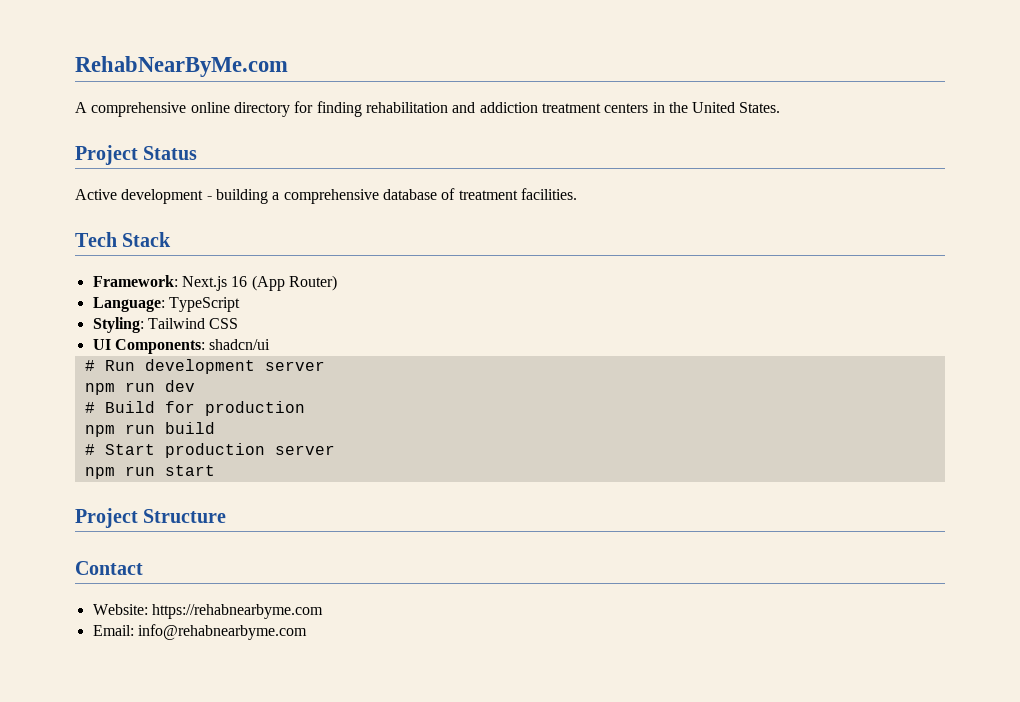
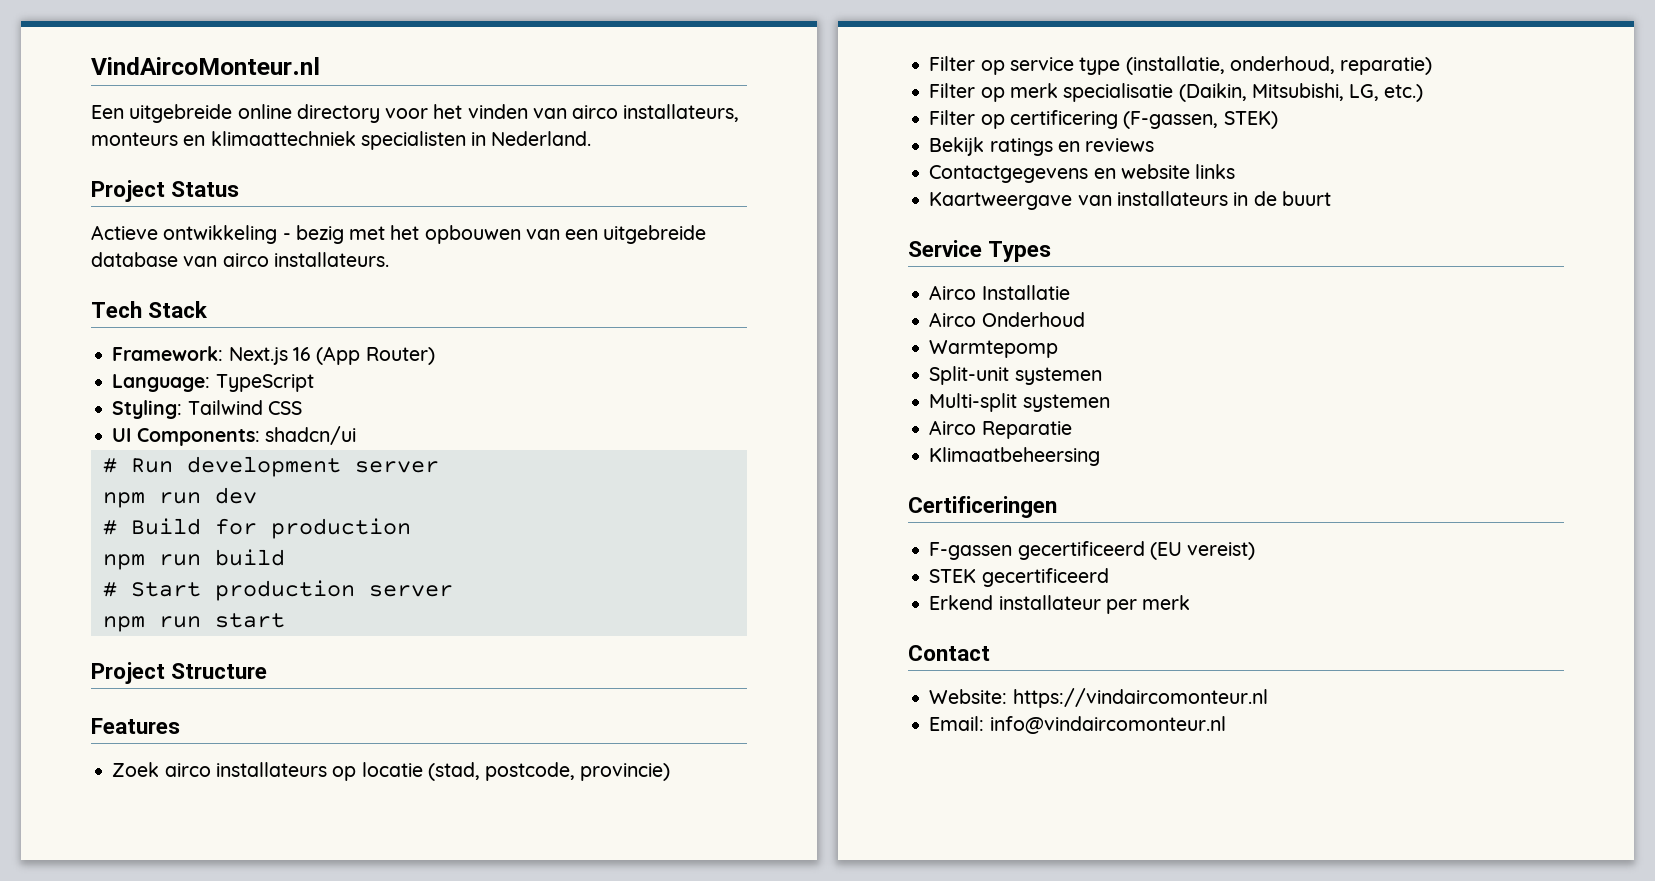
[75,56,288,77] [75,101,781,117] [75,145,198,165] [75,188,577,204] RehabNearByMe.com // A comprehensive online directory for finding rehabilitation and addiction treatment centers in the United States. // Project Status // Active development - building a comprehensive database of treatment facilities. -> [91,57,320,75] [91,104,740,123] [91,131,592,150] [91,180,240,202] [91,225,707,244] [91,252,389,267] VindAircoMonteur.nl // Een uitgebreide online directory voor het vinden van airco installateurs, monteurs en klimaattechniek specialisten in Nederland. // Project Status // Actieve ontwikkeling - bezig met het opbouwen van een uitgebreide database van airco installateurs.
(227, 516) none -> [91,718,180,734] [112,762,671,781] [929,56,1433,75] [929,83,1424,102] [929,110,1278,129] [929,137,1155,156] [929,164,1236,183] [929,191,1331,210] [908,240,1052,262] [929,285,1070,300] [929,312,1085,327] [929,340,1059,358] [929,366,1102,385] [929,393,1110,412] [929,420,1072,439] [929,447,1101,466] [908,496,1057,518] [929,541,1256,560] [929,568,1109,587] [929,595,1191,614] // Features // Zoek airco installateurs op locatie (stad, postcode, provincie) // Filter op service type (installatie, onderhoud, reparatie) // Filter op merk specialisatie (Daikin, Mitsubishi, LG, etc.) // Filter op certificering (F-gassen, STEK) // Bekijk ratings en reviews // Contactgegevens en website links // Kaartweergave van installateurs in de buurt // Service Types // Airco Installatie // Airco Onderhoud // Warmtepomp // Split-unit systemen // Multi-split systemen // Airco Reparatie // Klimaatbeheersing // Certificeringen // F-gassen gecertificeerd (EU vereist) // STEK gecertificeerd // Erkend installateur per merk
[151,604,323,619] https://rehabnearbyme.com -> [1012,688,1268,708] https://vindaircomonteur.nl
[137,624,307,640] info@rehabnearbyme.com -> [989,716,1226,734] info@vindaircomonteur.nl

